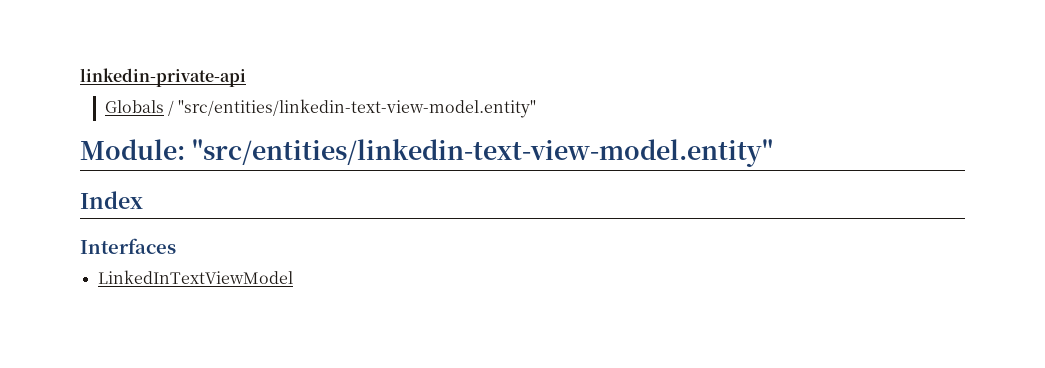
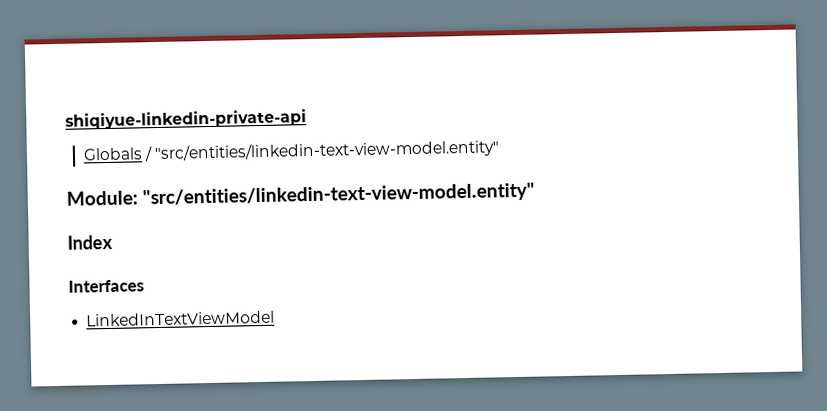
[80,68,246,87] linkedin-private-api -> [65,109,307,130] shiqiyue-linkedin-private-api

